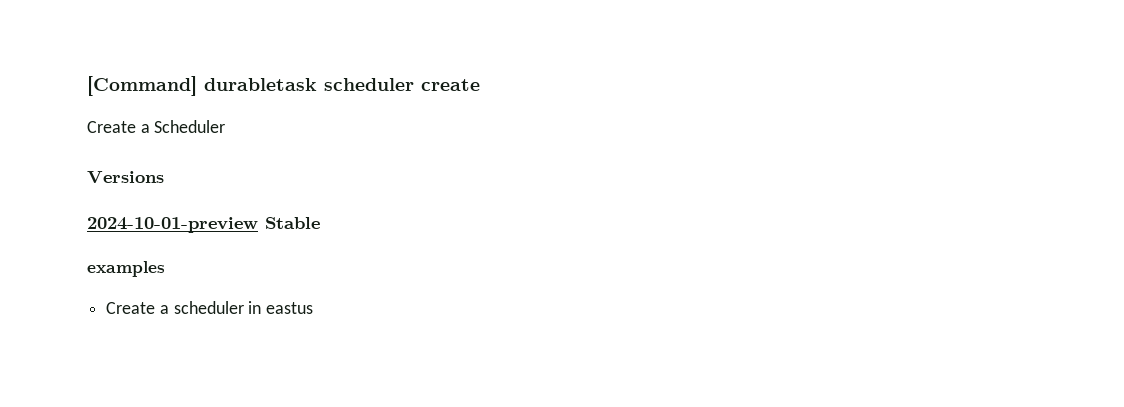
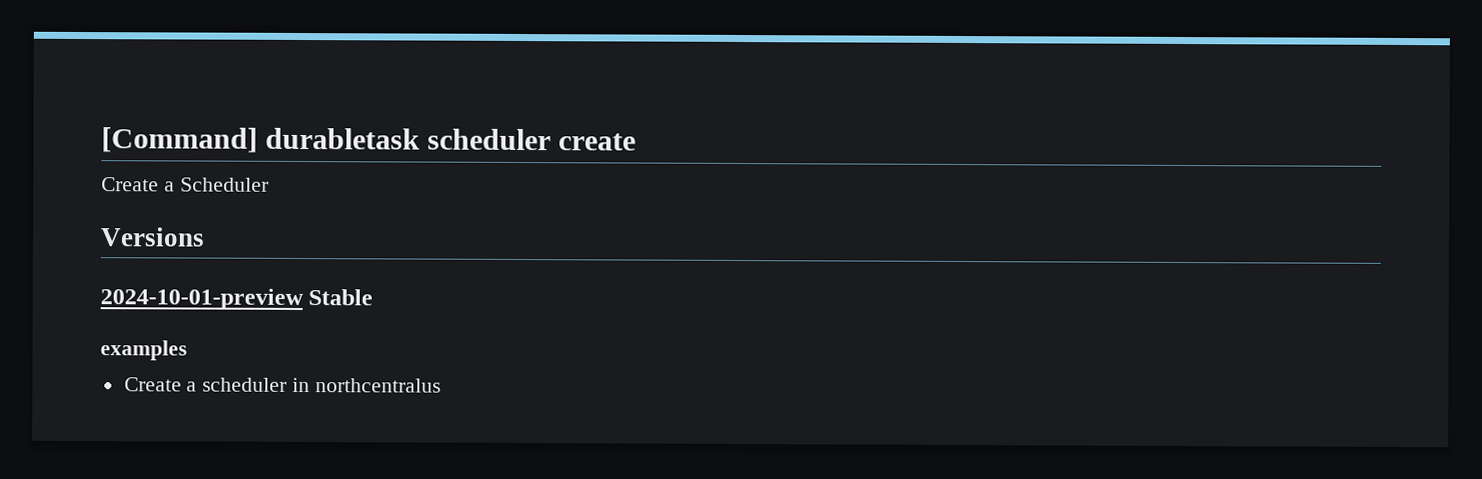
[266,302,314,314] eastus -> [314,378,441,393] northcentralus

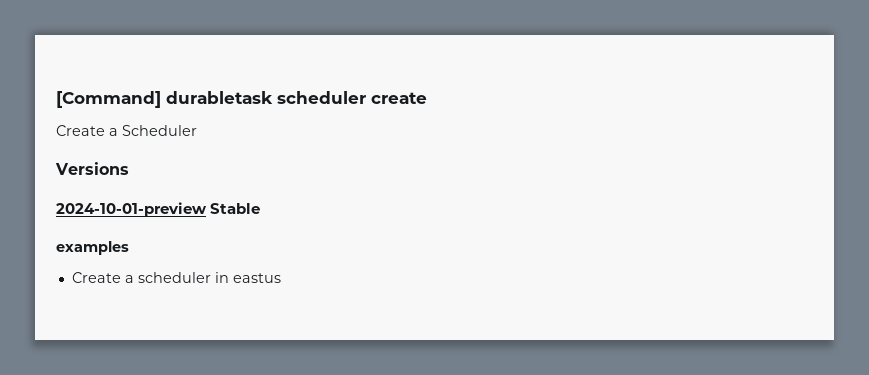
[314,378,441,393] northcentralus -> [232,273,281,283] eastus

